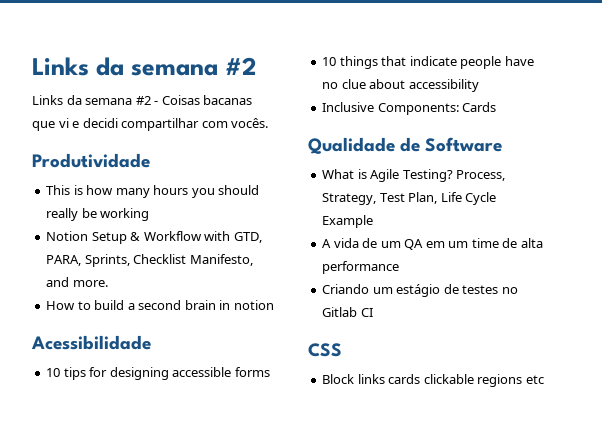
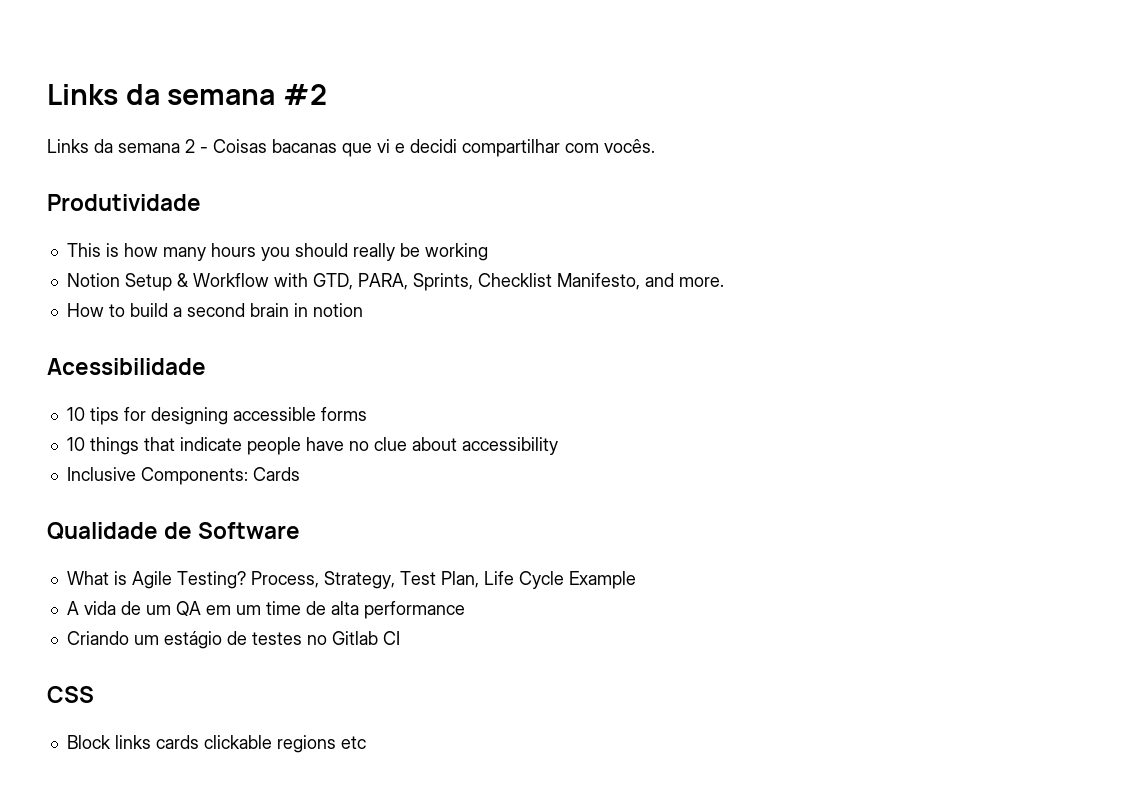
[135,96,151,105] #2 -> [185,139,195,153] 2

